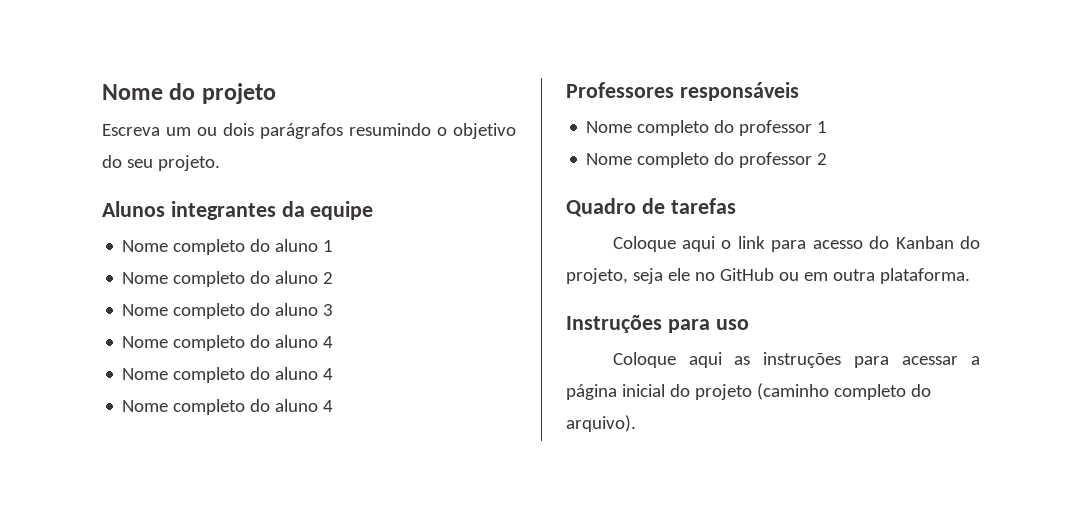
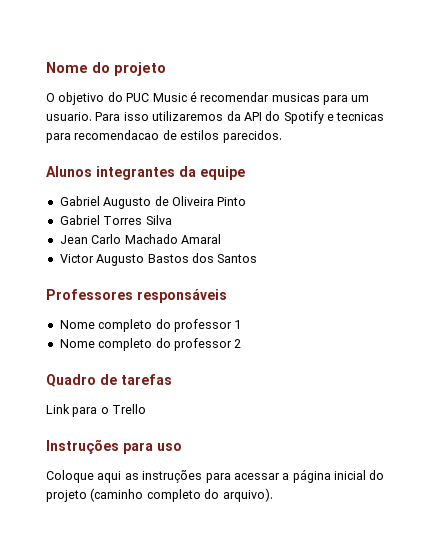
[102,123,516,139] [102,155,220,171] [102,201,374,220] [122,239,334,255] [122,271,334,287] [122,303,334,319] [122,335,334,351] [122,367,334,383] [122,399,334,415] Escreva um ou dois parágrafos resumindo o objetivo do seu projeto. // Alunos integrantes da equipe // Nome completo do aluno 1 // Nome completo do aluno 2 // Nome completo do aluno 3 // Nome completo do aluno 4 // Nome completo do aluno 4 // Nome completo do aluno 4 -> [46,91,370,105] [46,111,385,124] [46,130,282,143] [46,166,245,180] [59,196,247,209] [59,215,172,225] [59,234,221,244] [59,253,258,266] O objetivo do PUC Music é recomendar musicas para um usuario. Para isso utilizaremos da API do Spotify e tecnicas para recomendacao de estilos parecidos. // Alunos integrantes da equipe // Gabriel Augusto de Oliveira Pinto // Gabriel Torres Silva // Jean Carlo Machado Amaral // Victor Augusto Bastos dos Santos
[612,236,980,252] [566,268,970,284] Coloque aqui o link para acesso do Kanban do projeto, seja ele no GitHub ou em outra plataforma. -> [46,404,147,417] Link para o Trello

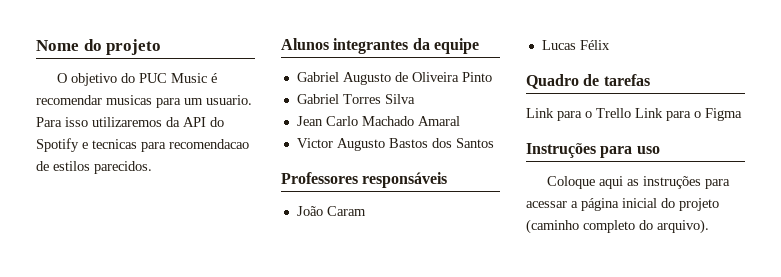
[59,319,242,332] [59,338,242,351] Nome completo do professor 1 // Nome completo do professor 2 -> [296,206,366,216] [541,40,610,50] João Caram // Lucas Félix
(147, 409) none -> [635,108,742,121] Link para o Figma

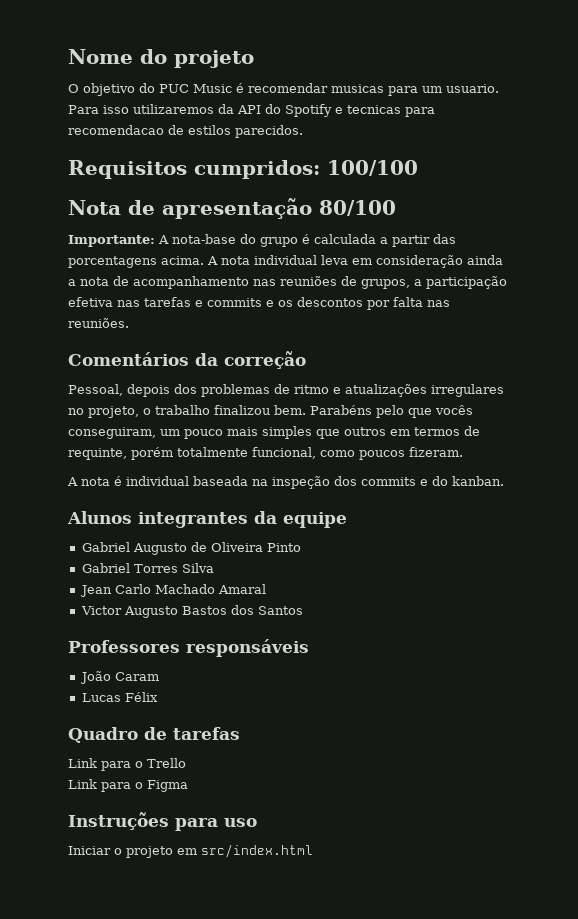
(152, 167) none -> [68,160,418,179] [68,198,396,219] [68,234,456,247] [68,255,503,268] [68,276,507,289] [68,297,450,310] [68,318,129,328] [68,351,306,369] [68,384,504,397] [68,405,473,418] [68,426,480,439] [68,447,463,460] [67,476,504,489] // Requisitos cumpridos: 100/100 // Nota de apresentação 80/100 // Importante: A nota-base do grupo é calculada a partir das porcentagens acima. A nota individual leva em consideração ainda a nota de acompanhamento nas reuniões de grupos, a participação efetiva nas tarefas e commits e os descontos por falta nas reuniões. // Comentários da correção // Pessoal, depois dos problemas de ritmo e atualizações irregulares no projeto, o trabalho finalizou bem. Parabéns pelo que vocês conseguiram, um pouco mais simples que outros em termos de requinte, porém totalmente funcional, como poucos fizeram. // A nota é individual baseada na inspeção dos commits e do kanban.
(631, 113) none -> (186, 763) //
[547,176,731,189] [526,198,719,211] [526,219,709,234] Coloque aqui as instruções para acessar a página inicial do projeto (caminho completo do arquivo). -> [68,844,313,858] Iniciar o projeto em src/index.html

